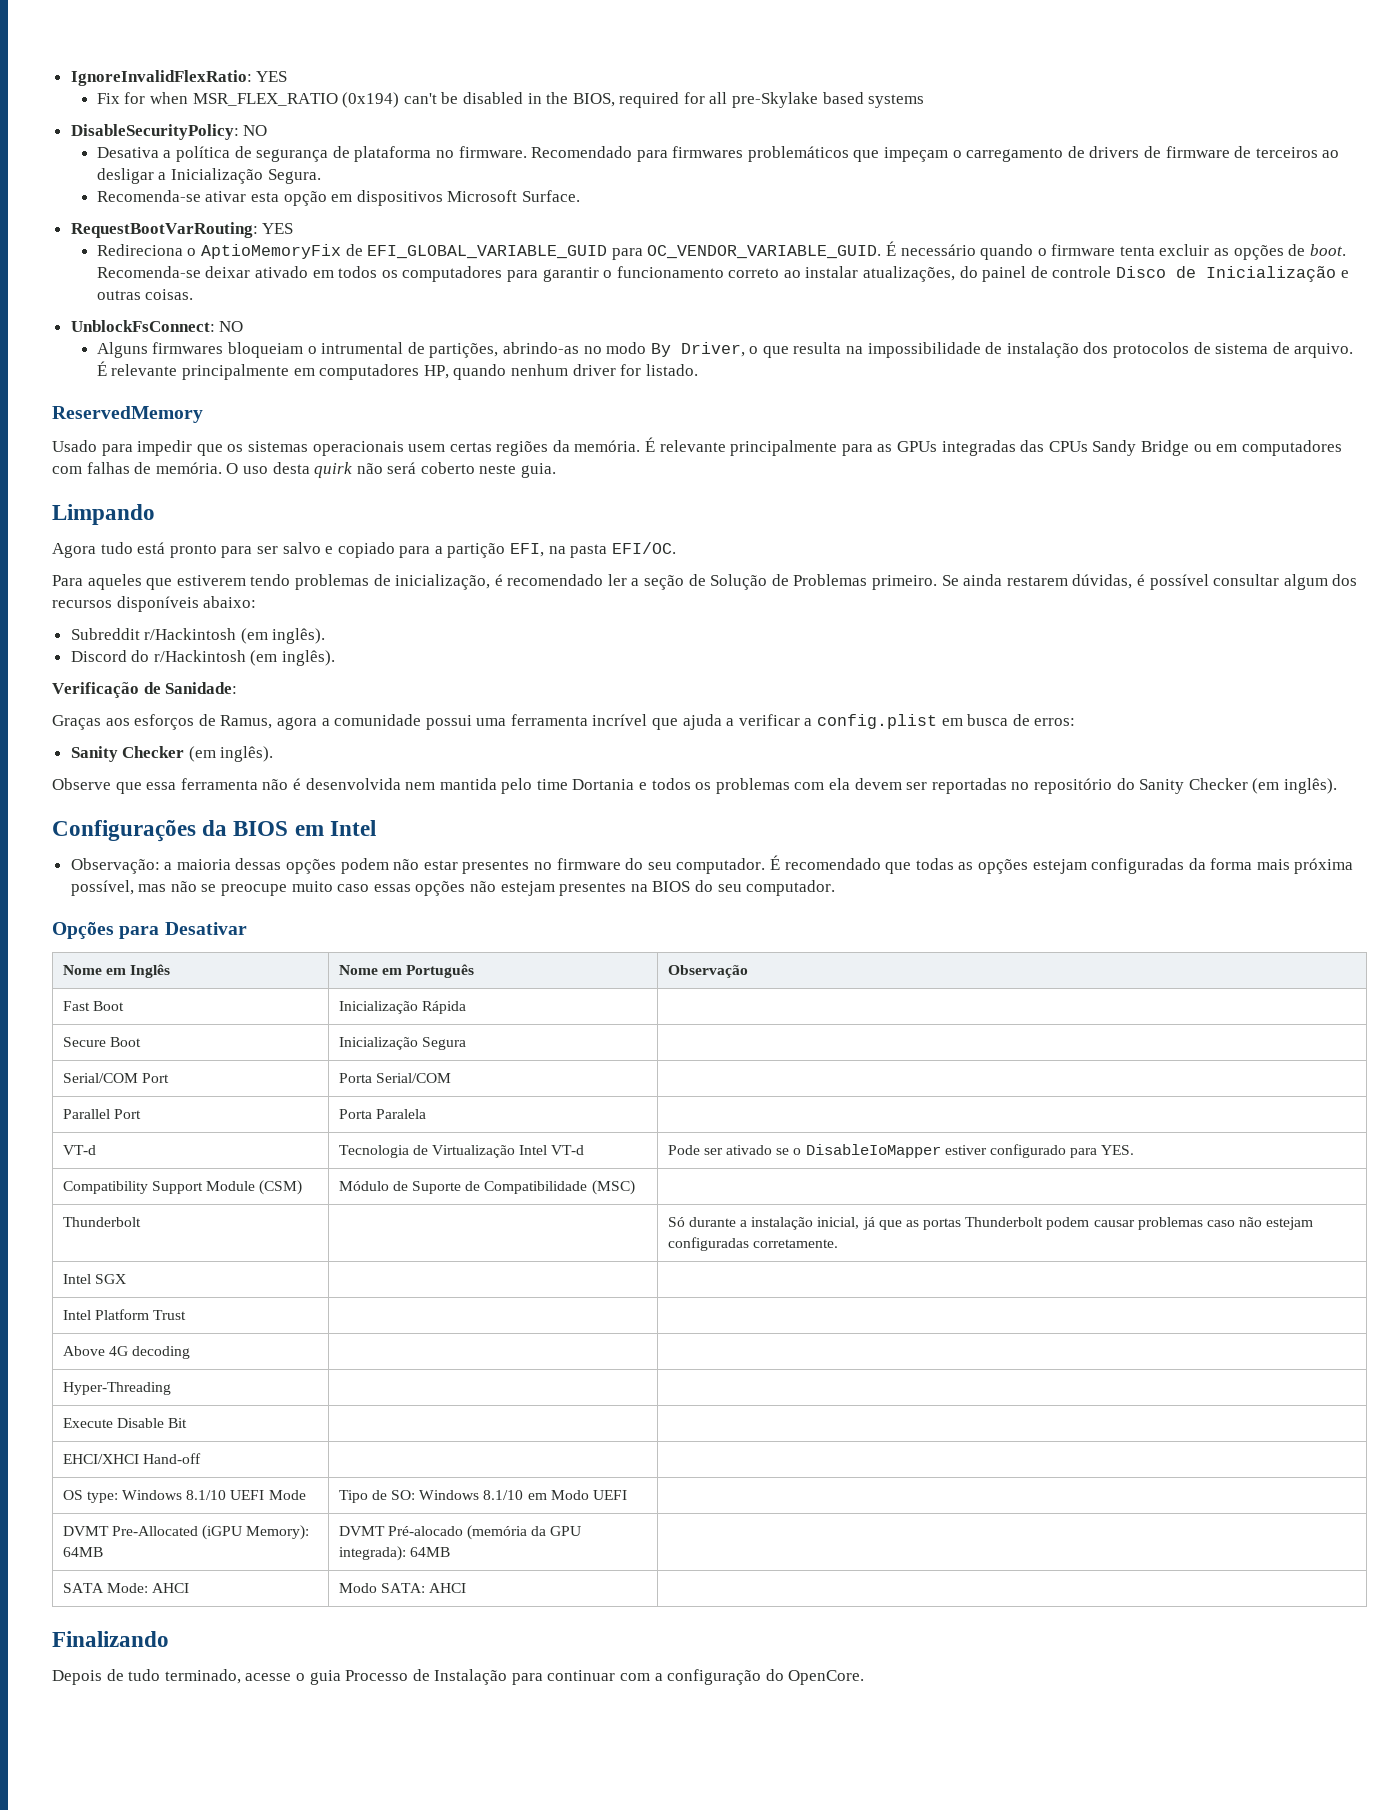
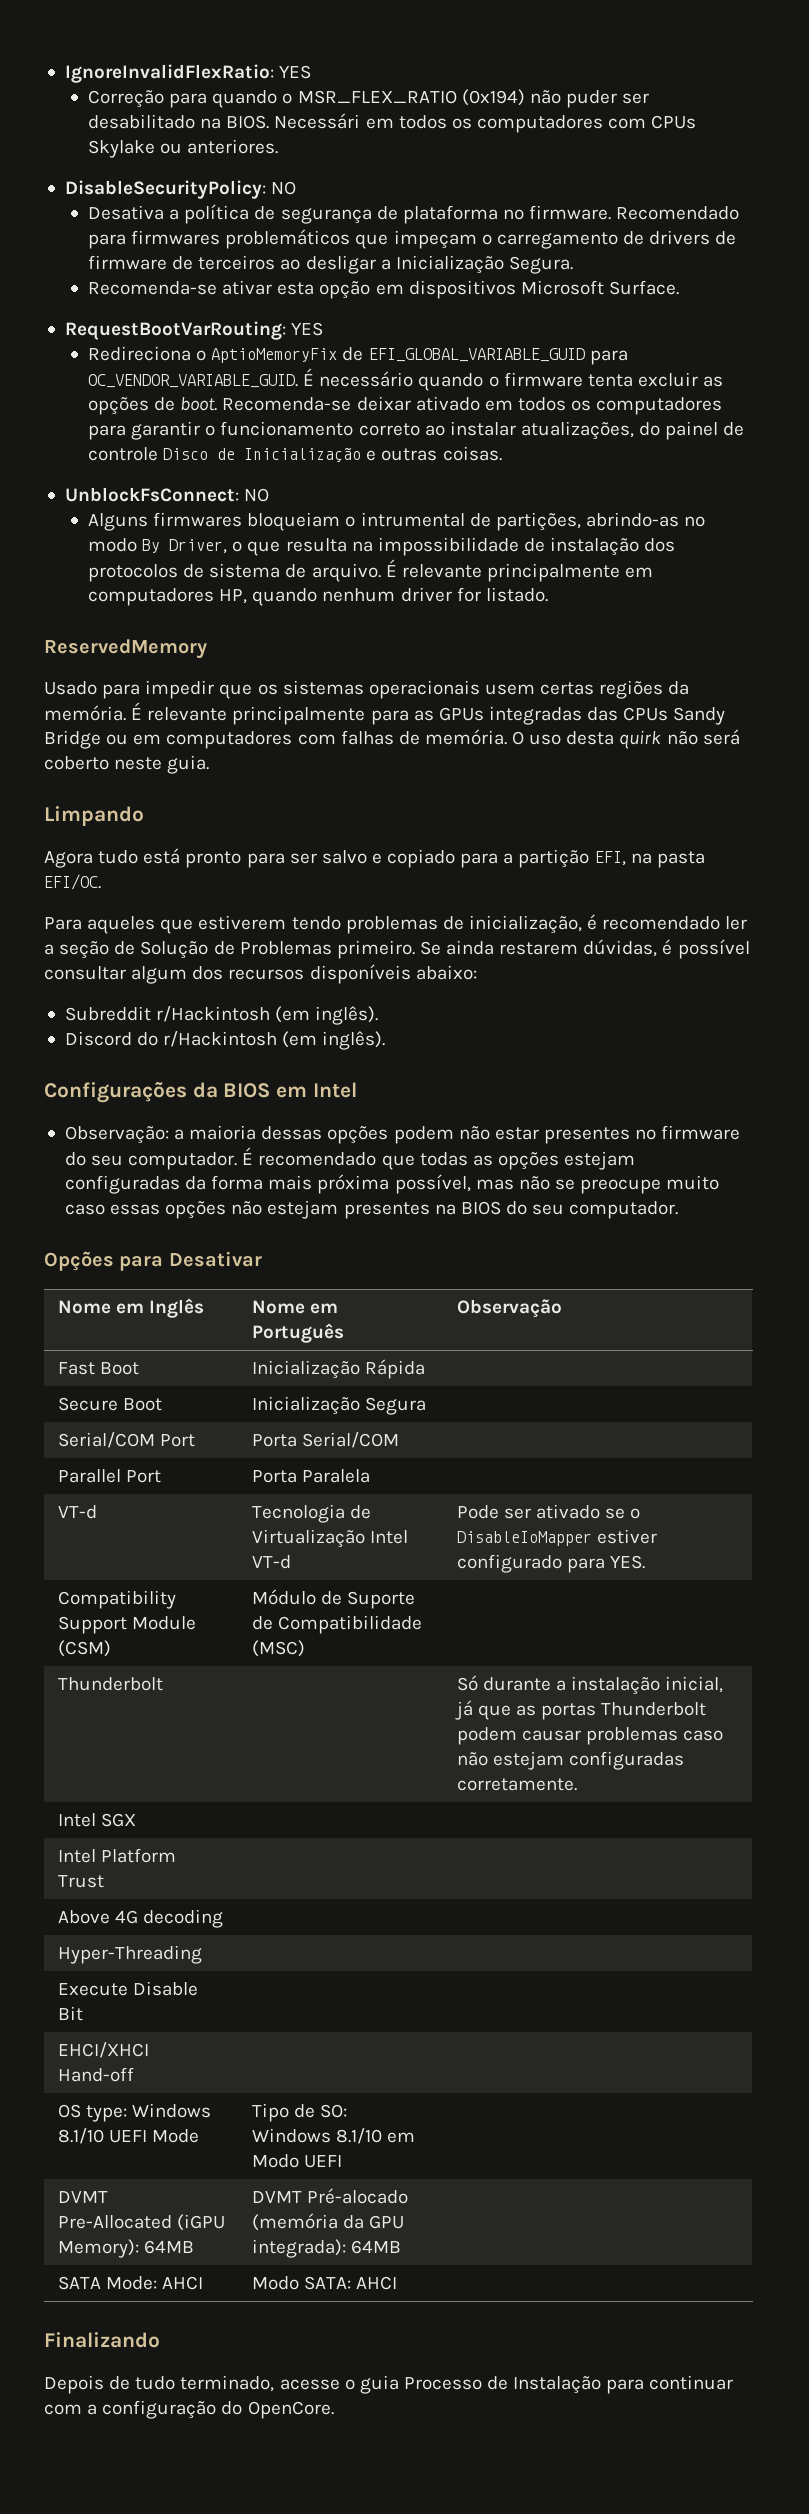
[96,92,925,108] Fix for when MSR_FLEX_RATIO (0x194) can't be disabled in the BIOS, required for all pre-Skylake based systems -> [88,89,650,108] [88,113,697,133] [88,139,279,158] Correção para quando o MSR_FLEX_RATIO (0x194) não puder ser desabilitado na BIOS. Necessári em todos os computadores com CPUs Skylake ou anteriores.
[52,682,238,698] [52,714,1076,730] [70,746,274,762] [52,778,1337,794] // Verificação de Sanidade: // Graças aos esforços de Ramus, agora a comunidade possui uma ferramenta incrível que ajuda a verificar a config.plist em busca de erros: // Sanity Checker (em inglês). // Observe que essa ferramenta não é desenvolvida nem mantida pelo time Dortania e todos os problemas com ela devem ser reportadas no repositório do Sanity Checker (em inglês). -> (386, 1040) none

